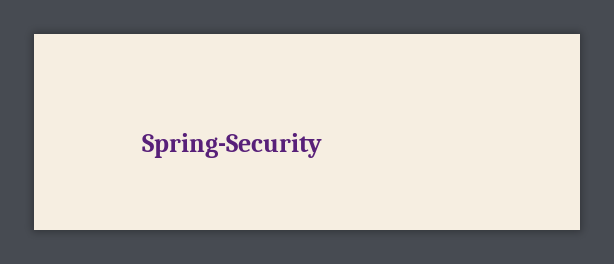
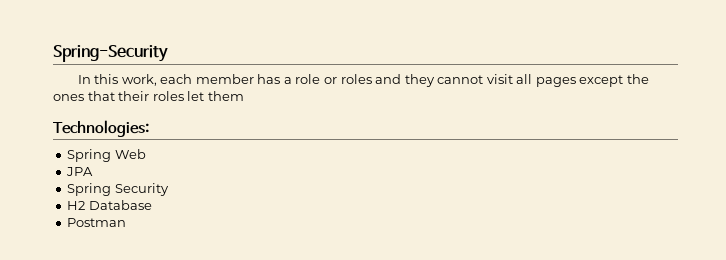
(322, 145) none -> [77,74,649,87] [53,91,244,101] [53,120,149,137] [67,149,146,162] [66,167,94,176] [67,183,169,196] [67,200,152,210] [67,218,127,227] // In this work, each member has a role or roles and they cannot visit all pages except the ones that their roles let them // Technologies: // Spring Web // JPA // Spring Security // H2 Database // Postman

